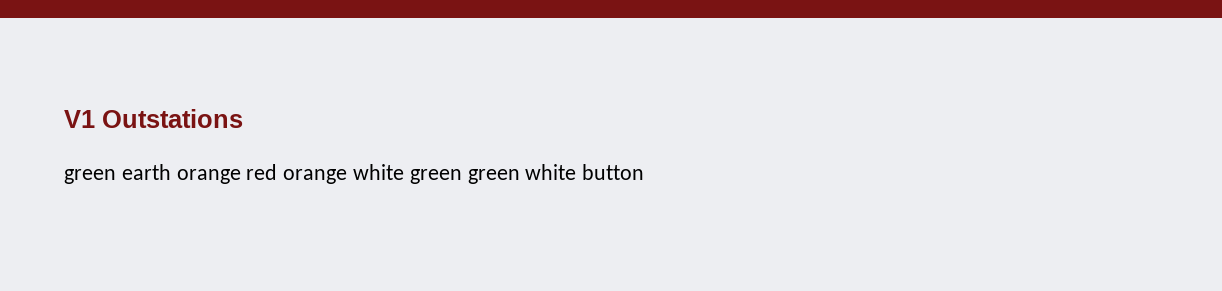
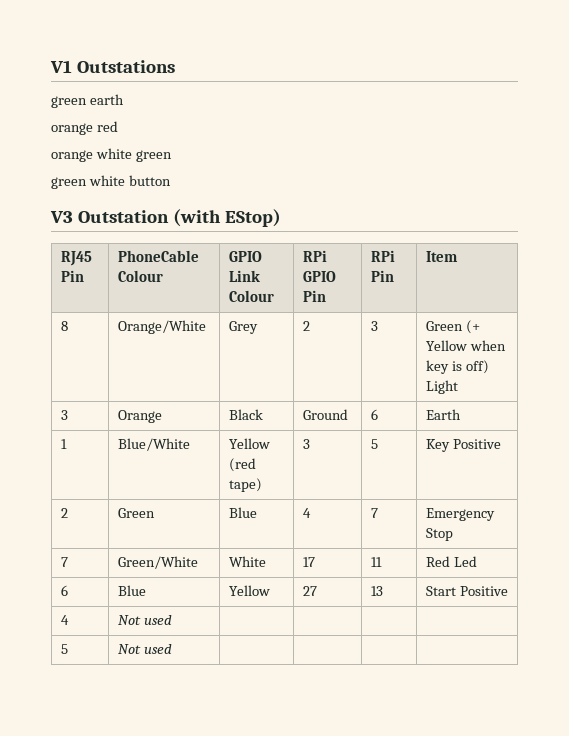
(171, 172) none -> (124, 99) //
(278, 172) none -> (118, 126) //
(462, 176) none -> (172, 156) //
(645, 172) none -> [50,209,281,227] [60,251,92,266] [60,270,84,282] [117,250,199,262] [117,270,163,282] [228,251,262,262] [228,270,260,282] [228,290,274,302] [302,250,327,262] [302,271,336,282] [302,290,326,302] [370,250,395,262] [370,270,394,282] [425,251,458,262] [60,321,68,331] [117,320,206,334] [228,321,258,334] [302,321,310,331] [370,321,378,331] [425,320,480,334] [425,340,506,351] [425,360,489,374] [425,380,458,394] [60,410,68,420] [117,410,162,423] [228,409,263,420] [302,409,348,420] [370,409,378,420] [425,409,461,420] [60,439,67,449] [117,438,190,451] [228,438,270,449] [228,458,256,472] [228,478,262,492] [302,439,310,449] [370,439,378,449] [425,439,501,452] [60,508,68,518] [117,508,155,518] [228,507,257,518] [302,508,311,518] [370,508,378,518] [425,508,495,521] [425,528,453,541] [60,557,68,567] [117,556,198,569] [228,556,266,567] [302,557,315,567] [370,557,382,567] [425,556,477,567] [60,585,68,596] [117,585,146,596] [228,585,270,596] [302,586,317,596] [370,586,383,596] [425,586,508,596] [60,615,69,625] [117,615,172,625] [60,644,68,654] [117,644,172,654] // V3 Outstation (with EStop) // RJ45 Pin | PhoneCable Colour | GPIO Link Colour | RPi GPIO Pin | RPi Pin | Item // 8 | Orange/White | Grey | 2 | 3 | Green (+ Yellow when key is off) Light // 3 | Orange | Black | Ground | 6 | Earth // 1 | Blue/White | Yellow (red tape) | 3 | 5 | Key Positive // 2 | Green | Blue | 4 | 7 | Emergency Stop // 7 | Green/White | White | 17 | 11 | Red Led // 6 | Blue | Yellow | 27 | 13 | Start Positive // 4 | Not used | | | | // 5 | Not used | | | |

